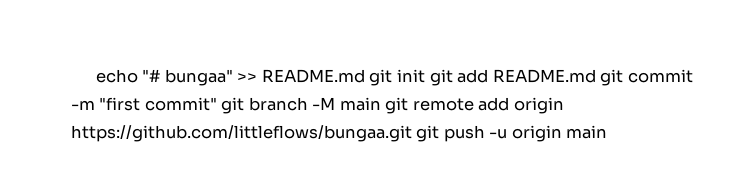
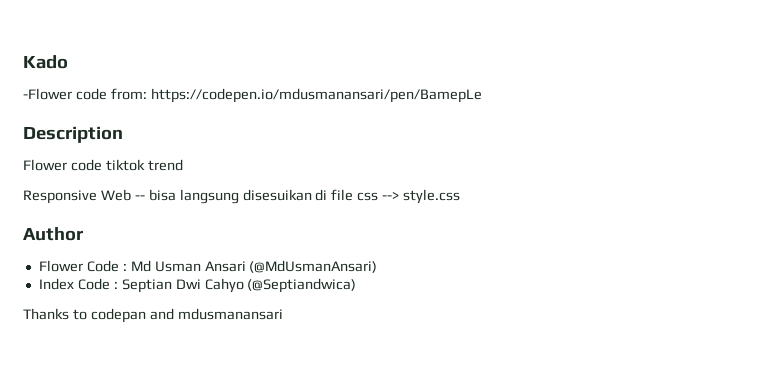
[95,69,694,86] [71,97,564,114] [71,125,608,142] echo "# bungaa" >> README.md git init git add README.md git commit -m "first commit" git branch -M main git remote add origin https://github.com/littleflows/bungaa.git git push -u origin main -> [23,55,68,69] [23,88,482,103] [23,126,123,143] [23,159,183,171] [23,189,461,204] [23,227,84,241] [38,260,378,273] [38,278,357,293] [23,308,283,323] Kado // -Flower code from: https://codepen.io/mdusmanansari/pen/BamepLe // Description // Flower code tiktok trend // Responsive Web -- bisa langsung disesuikan di file css --> style.css // Author // Flower Code : Md Usman Ansari (@MdUsmanAnsari) // Index Code : Septian Dwi Cahyo (@Septiandwica) // Thanks to codepan and mdusmanansari

